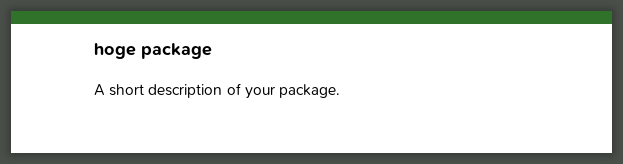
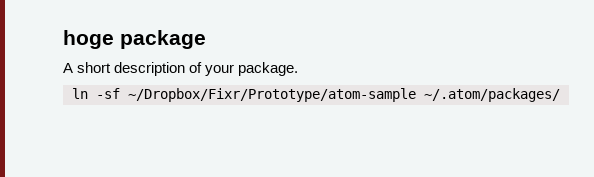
(340, 91) none -> [72,88,560,102] // ln -sf ~/Dropbox/Fixr/Prototype/atom-sample ~/.atom/packages/

